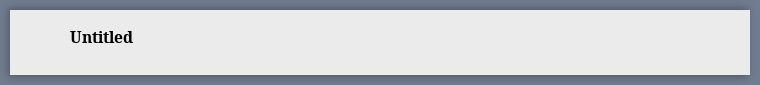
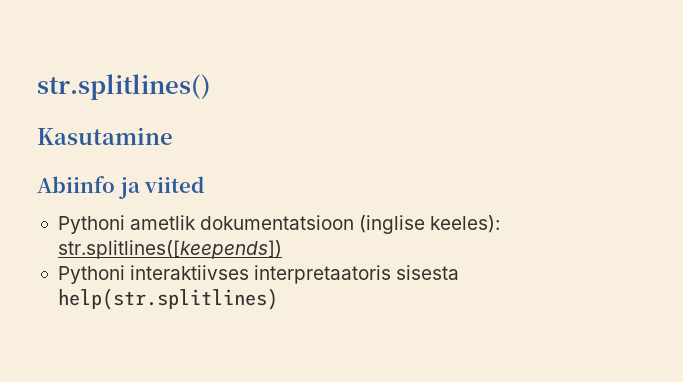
[70,31,133,43] Untitled -> [37,74,211,100] [37,127,173,145] [37,176,205,199] [57,215,501,234] [57,240,282,259] [57,265,460,284] [57,288,278,310] str.splitlines() // Kasutamine // Abiinfo ja viited // Pythoni ametlik dokumentatsioon (inglise keeles): str.splitlines([keepends]) // Pythoni interaktiivses interpretaatoris sisesta help(str.splitlines)

